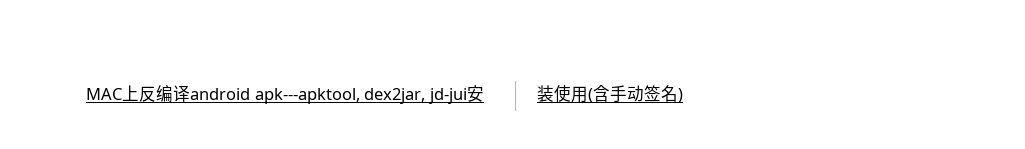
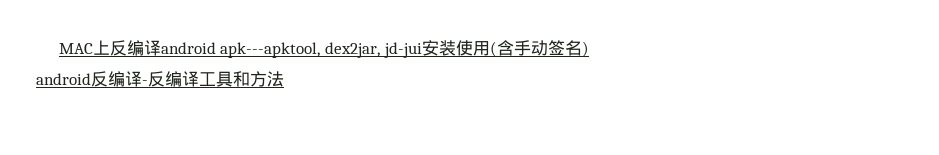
(683, 95) none -> [36,71,284,87] // android反编译-反编译工具和方法

